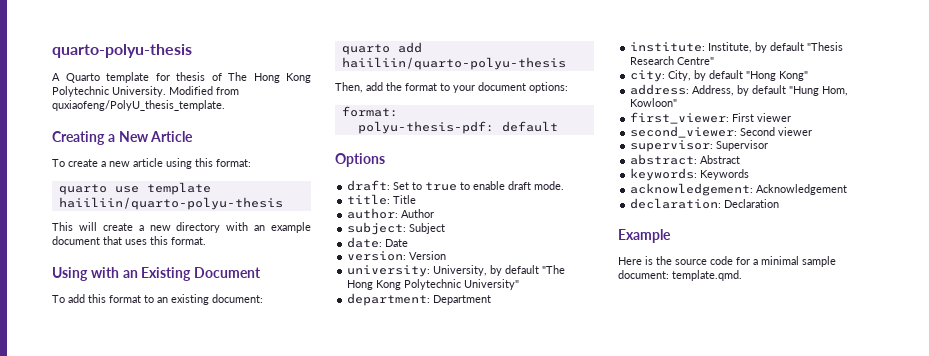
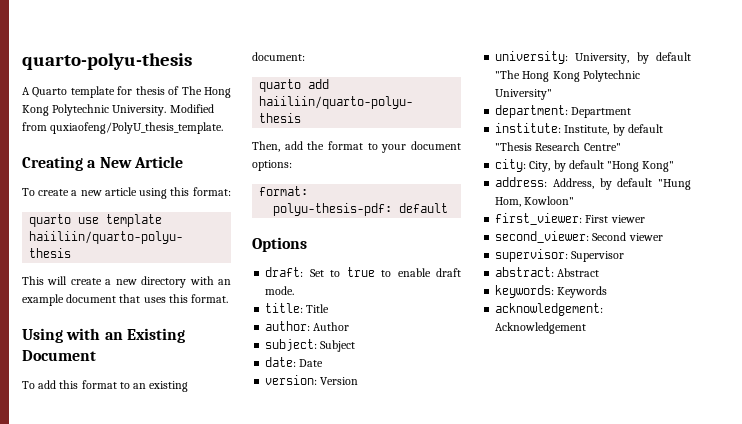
[630,198,780,209] [618,229,671,243] [618,256,836,267] [618,270,742,281] // declaration: Declaration // Example // Here is the source code for a minimal sample document: template.qmd. -> (587, 328) none

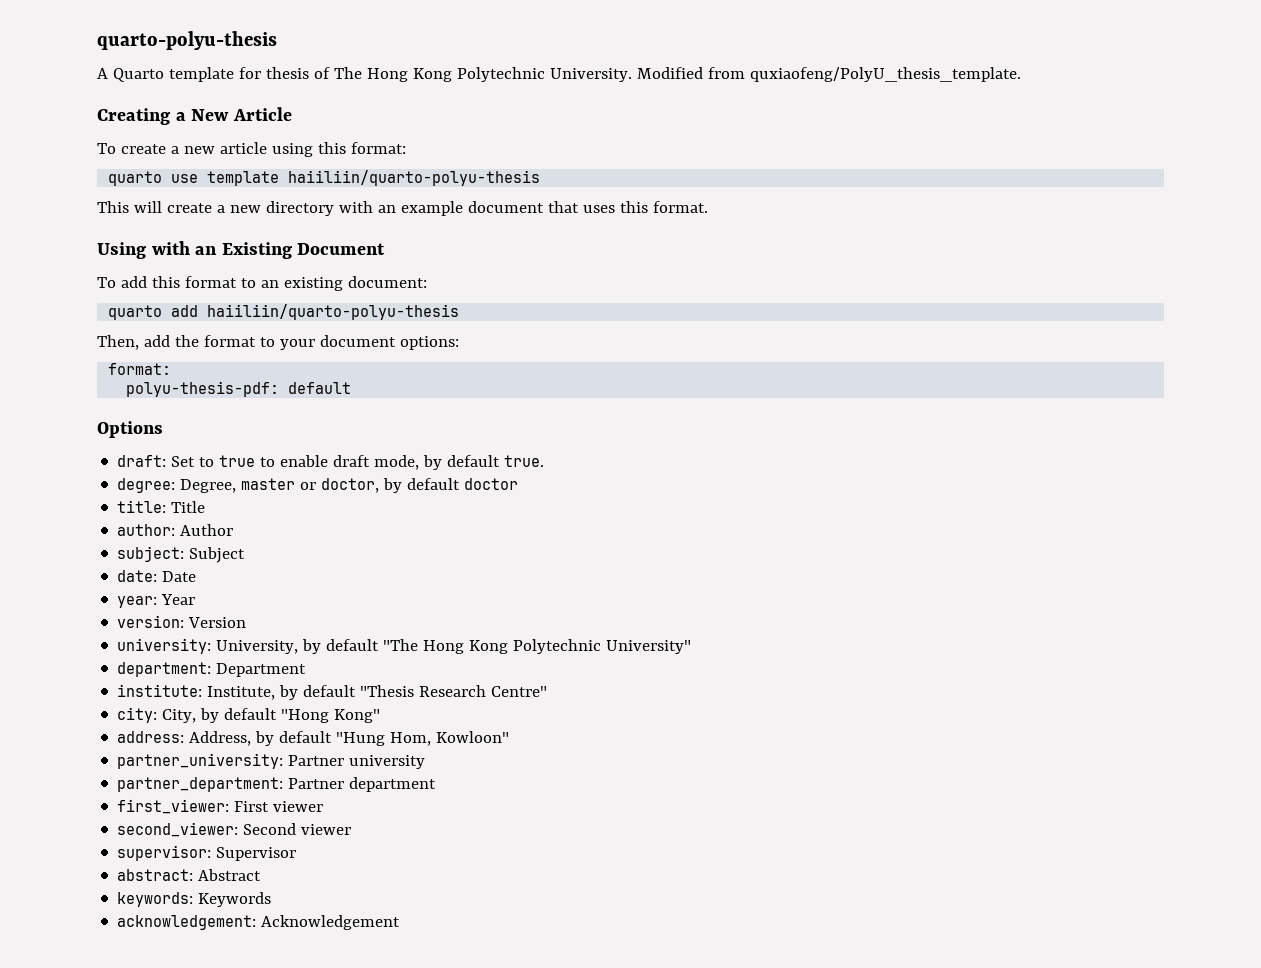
[265,286,295,295] mode. -> [374,455,545,470] [117,478,519,493] mode, by default true. // degree: Degree, master or doctor, by default doctor
(324, 363) none -> [117,594,196,608] // year: Year
(575, 200) none -> [117,753,426,769] [117,777,437,792] // partner_university: Partner university // partner_department: Partner department

